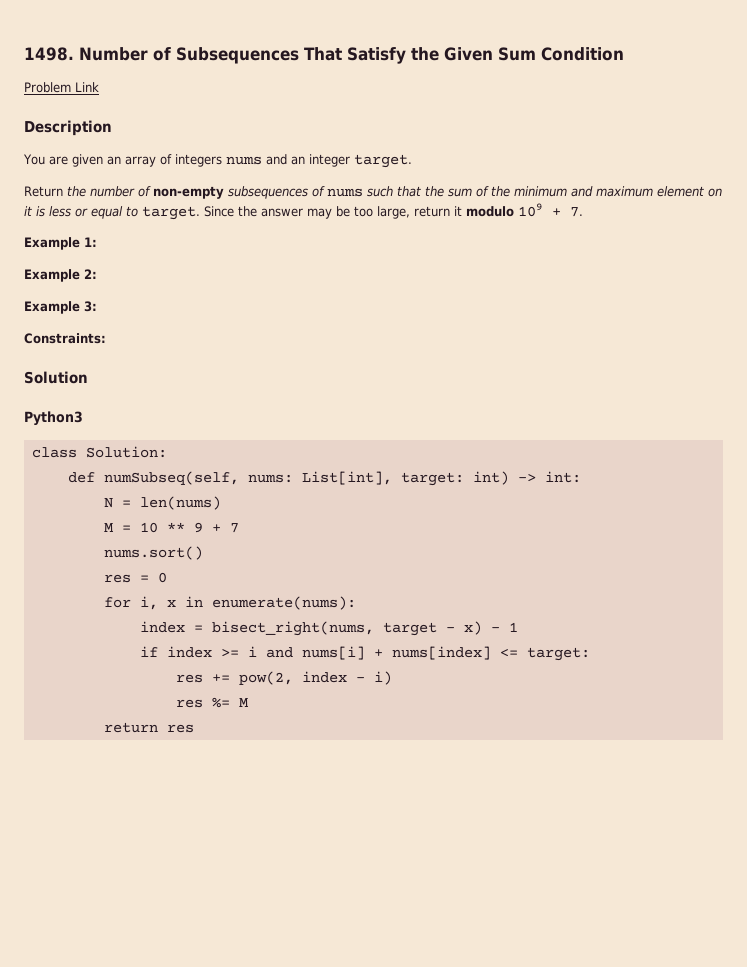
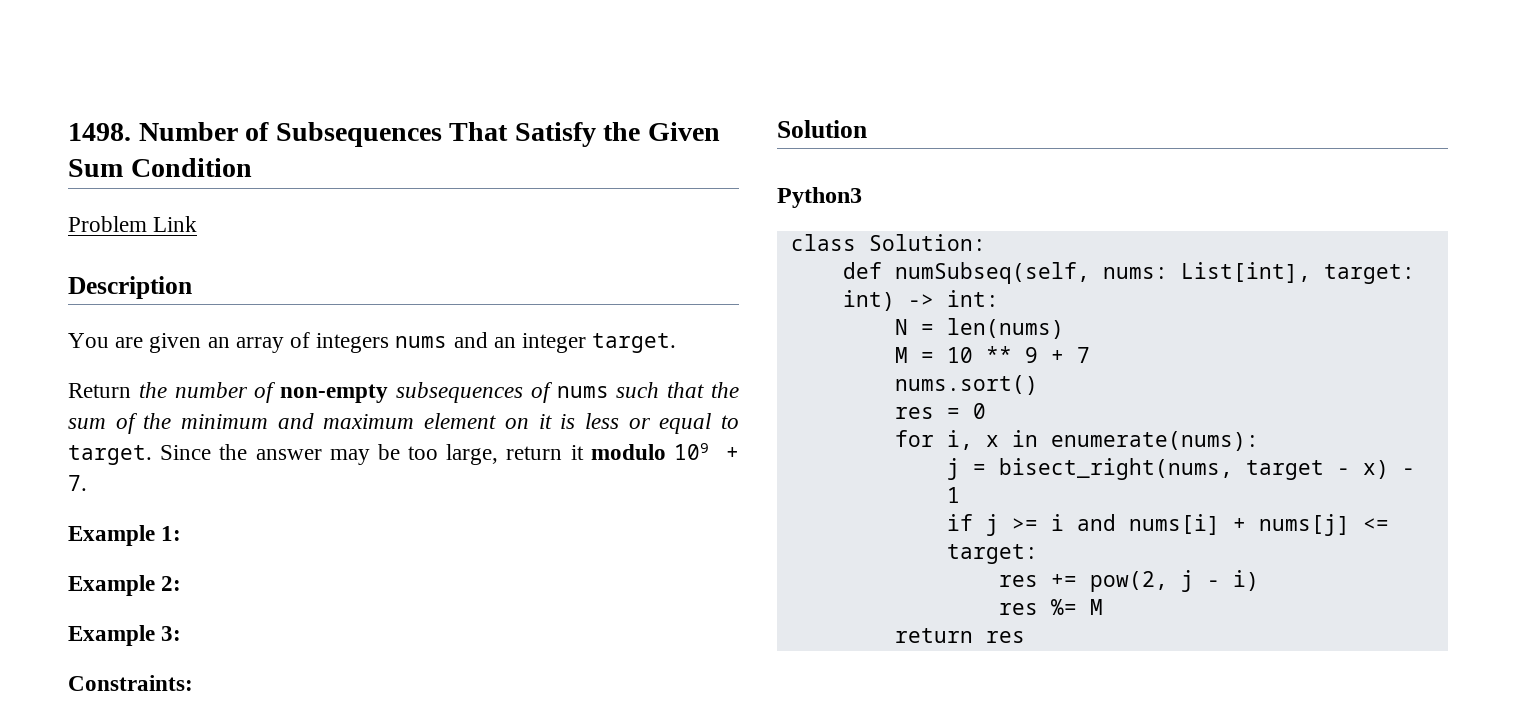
[139,621,185,633] index -> [946,458,960,480] j
[166,646,212,658] index -> [985,514,999,536] j
[391,646,491,660] nums[index] -> [1258,514,1350,536] nums[j]
[301,671,347,683] index -> [1180,570,1194,592] j

